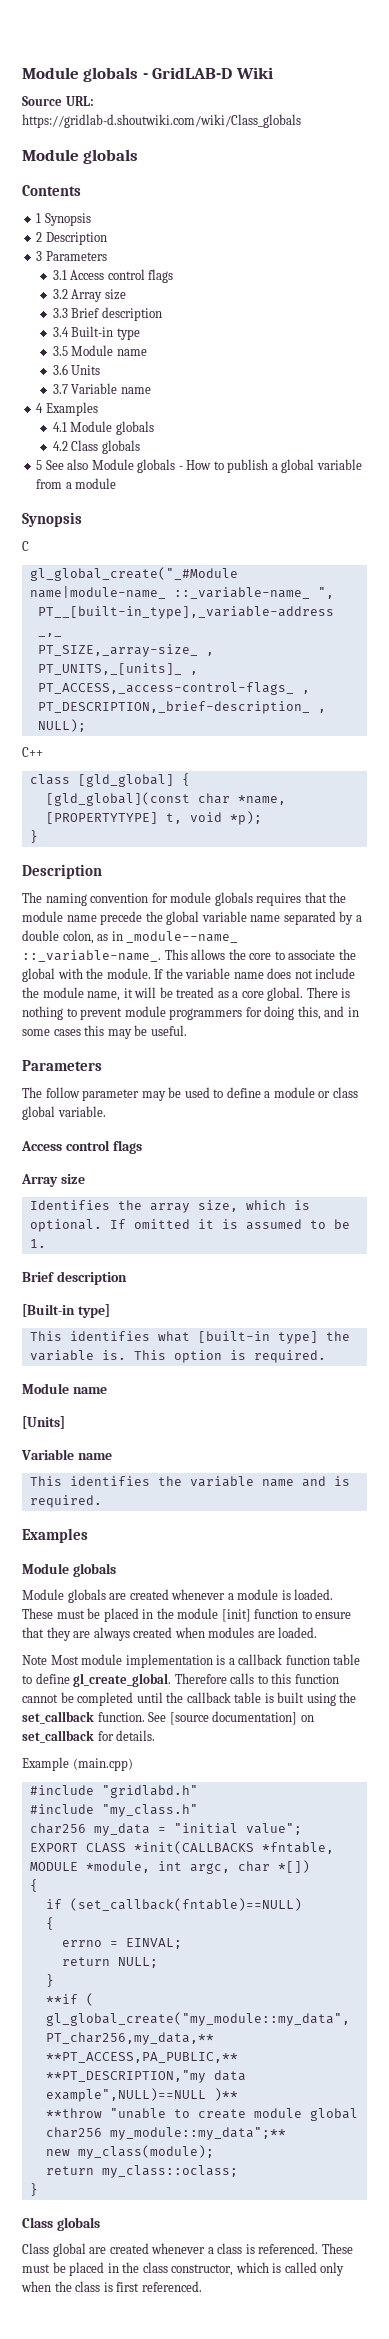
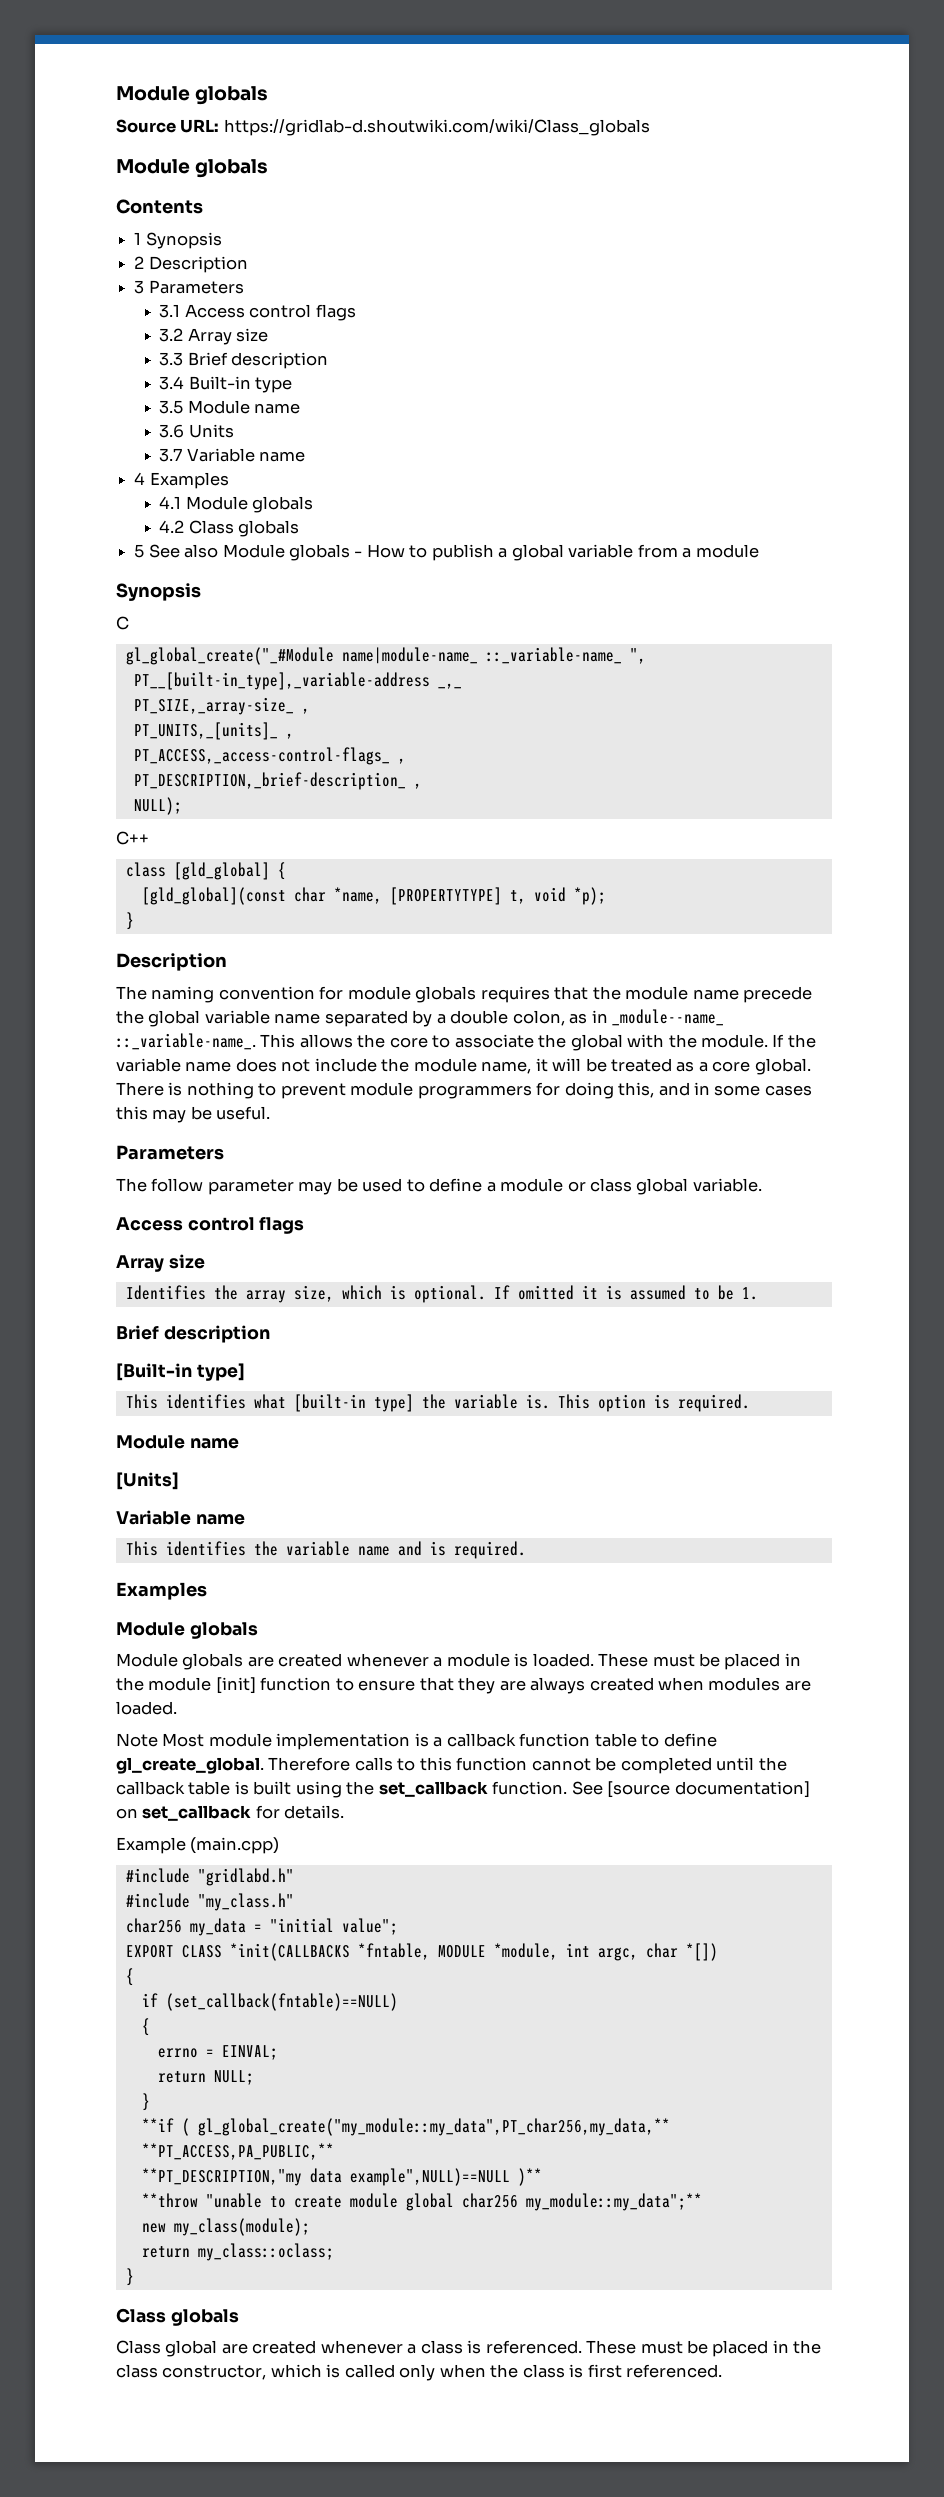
[22,67,273,82] Module globals - GridLAB-D Wiki -> [116,86,269,105] Module globals

